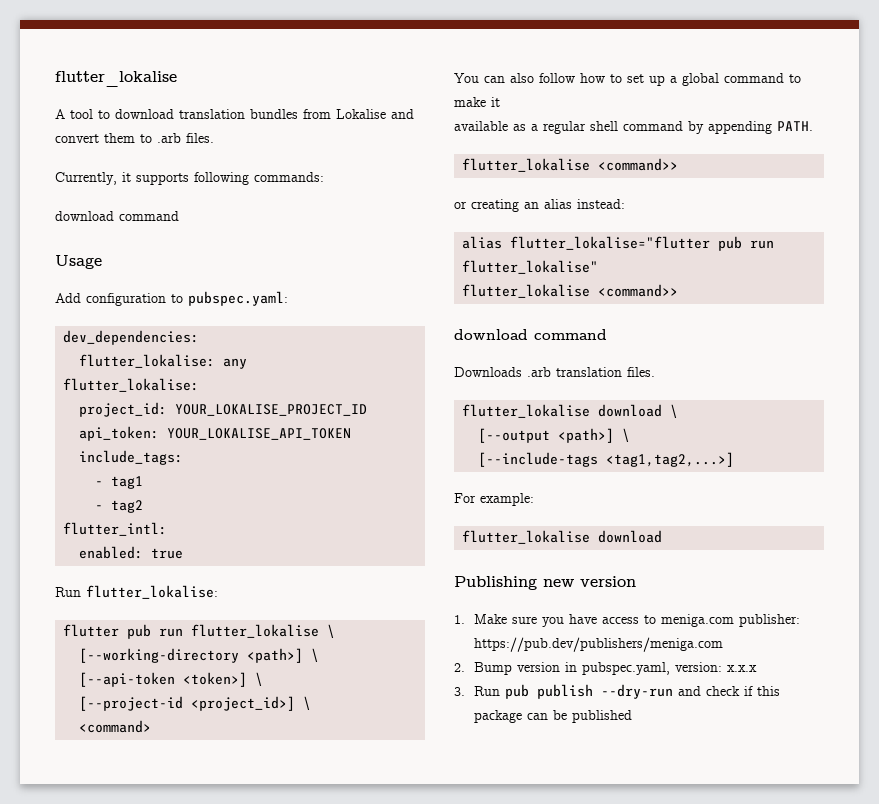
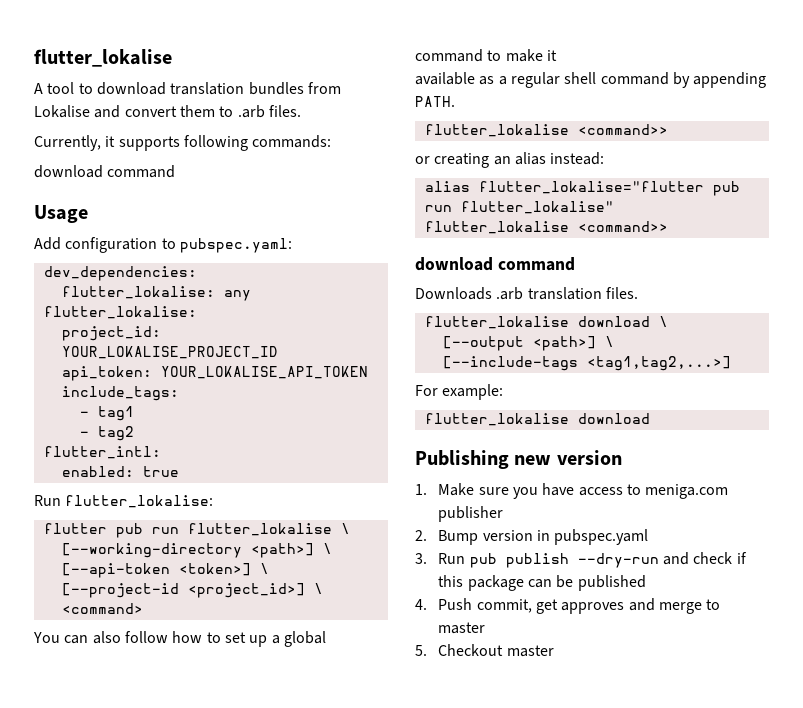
[739,614,801,627] [474,637,724,652] publisher: https://pub.dev/publishers/meniga.com -> [438,506,504,522] publisher
[582,662,758,675] pubspec.yaml, version: x.x.x -> [554,529,649,545] pubspec.yaml
(633, 716) none -> [415,598,721,614] [438,622,486,634] [415,644,554,657] // 4. Push commit, get approves and merge to master // 5. Checkout master

